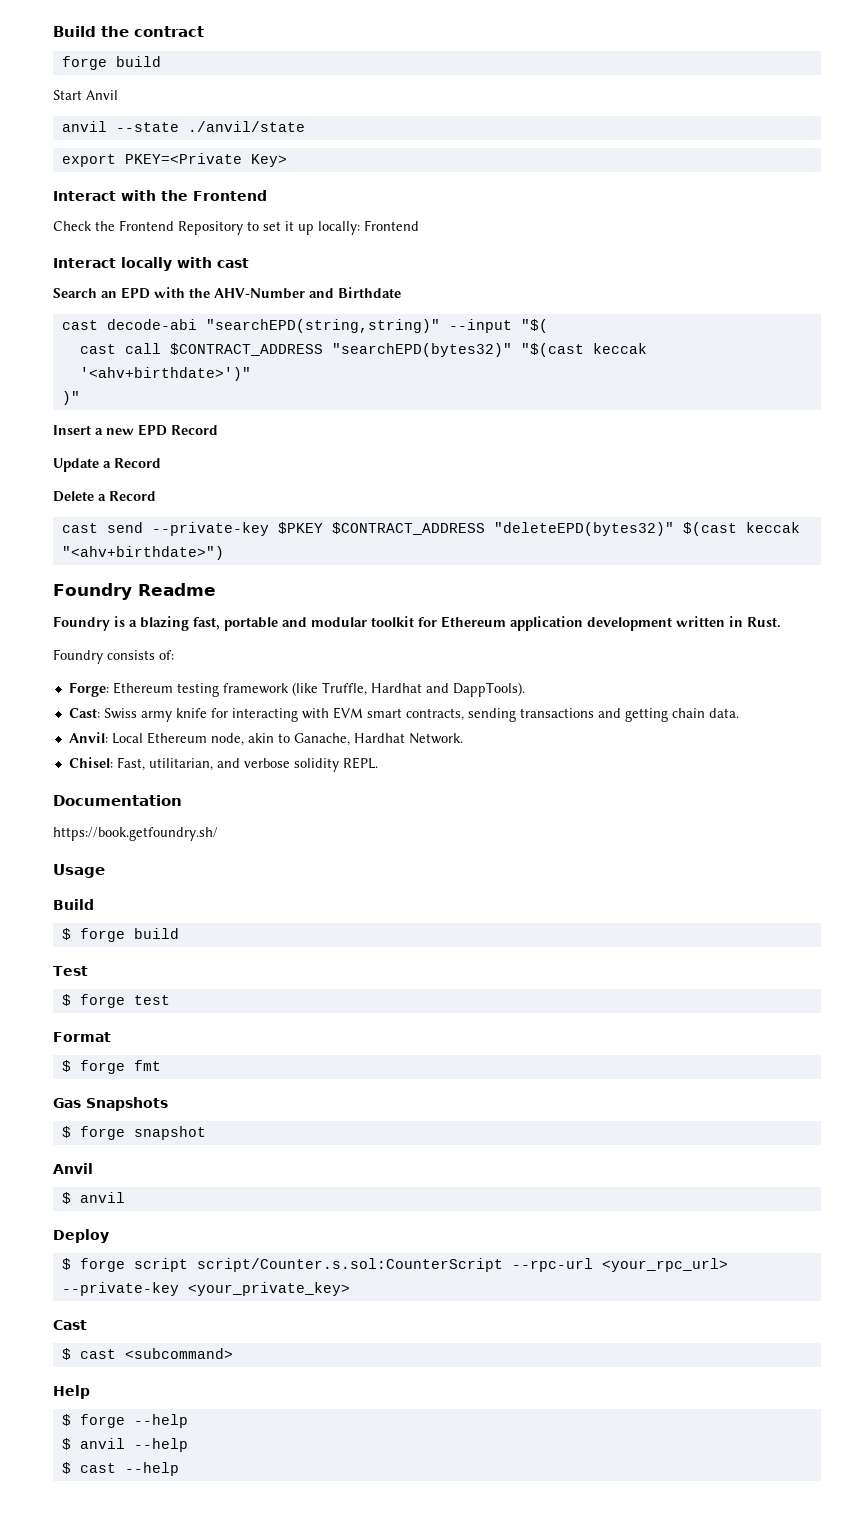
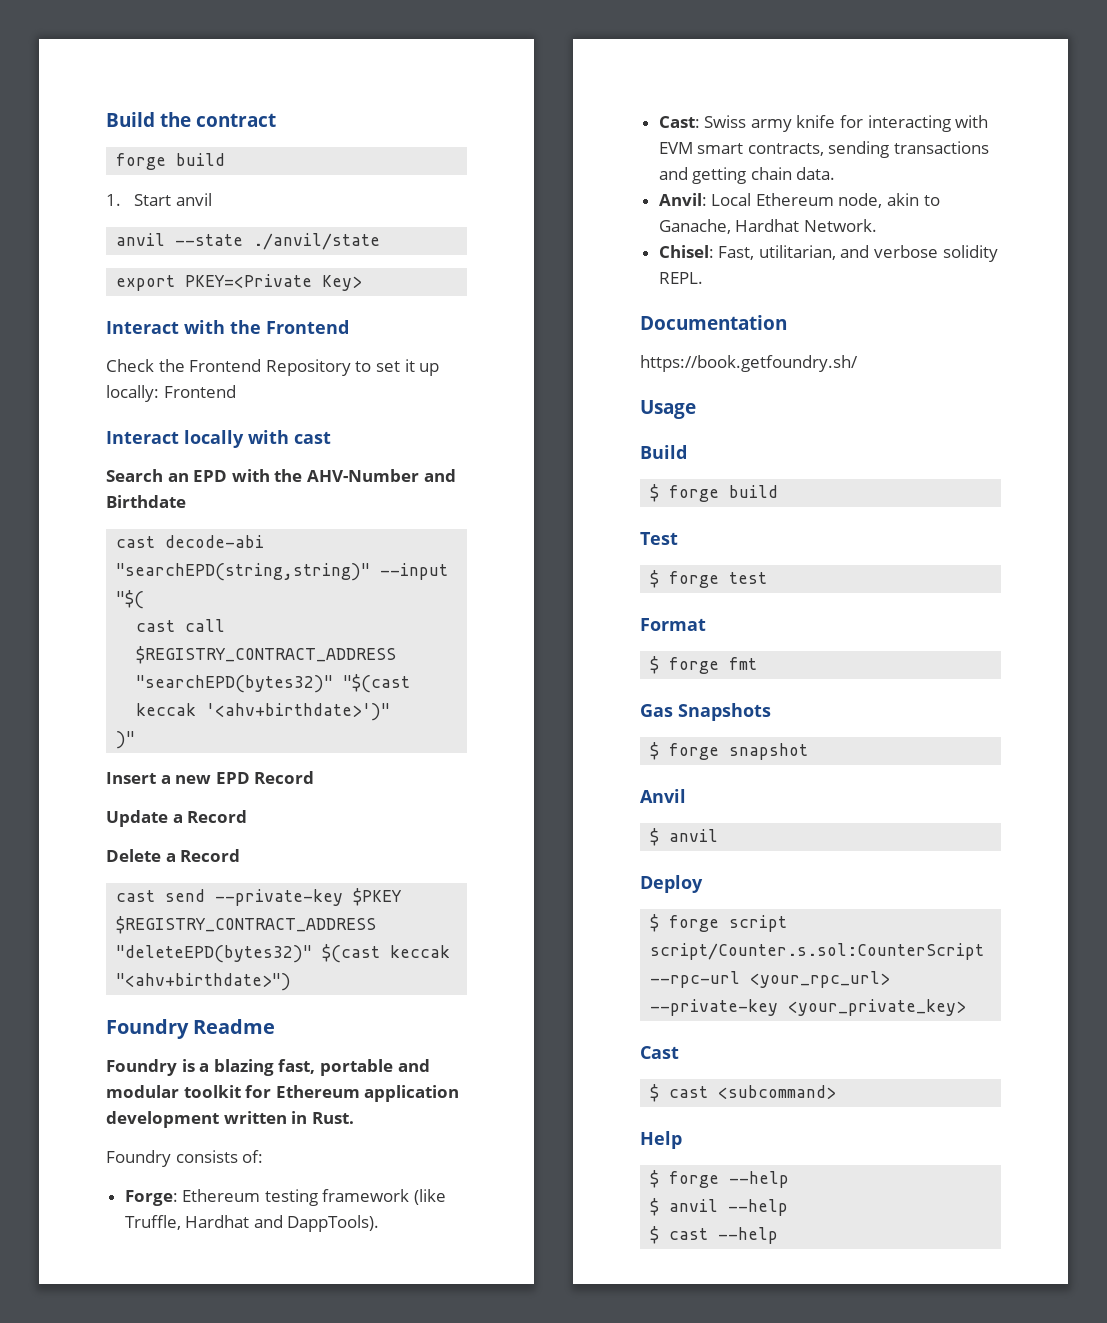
[53,90,118,100] Start Anvil -> [106,193,212,206] 1. Start anvil
[169,343,323,356] $CONTRACT_ADDRESS -> [136,646,397,664] $REGISTRY_CONTRACT_ADDRESS
[331,522,485,535] $CONTRACT_ADDRESS -> [116,916,377,934] $REGISTRY_CONTRACT_ADDRESS

